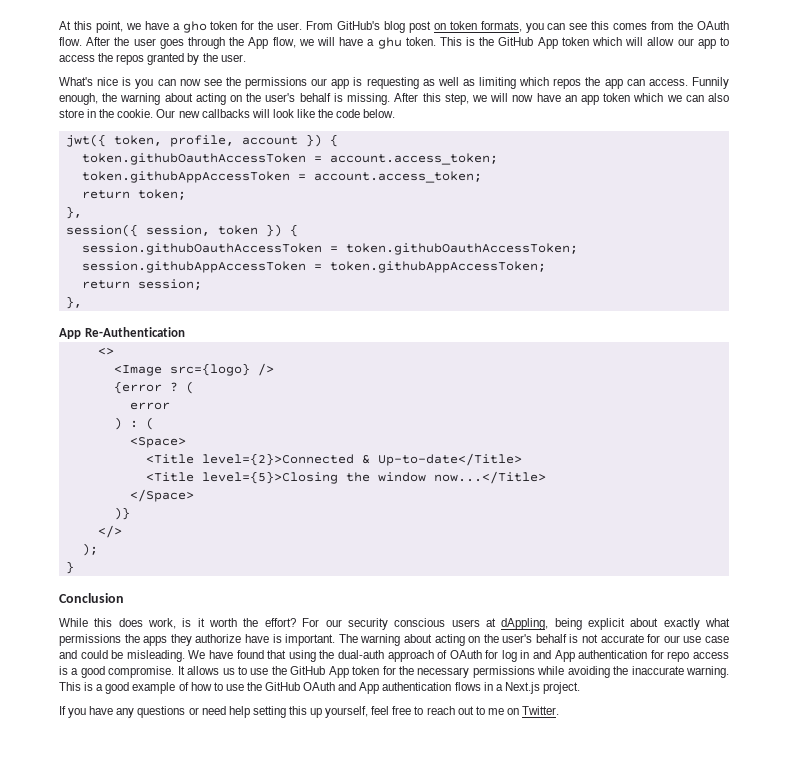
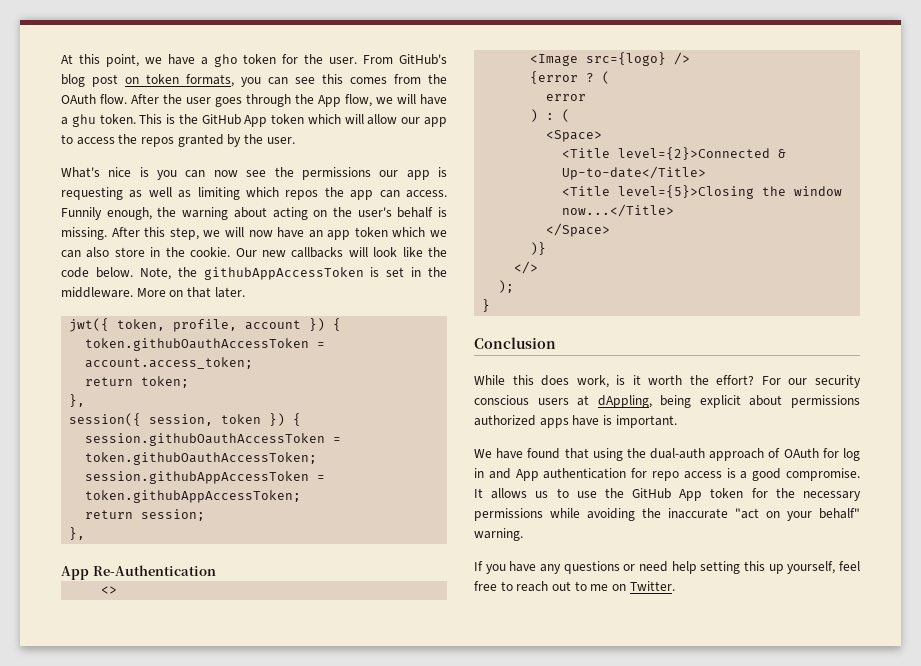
(396, 113) none -> [139,267,447,280] [61,287,245,298] Note, the githubAppAccessToken is set in the middleware. More on that later.
[81,171,482,183] // token.githubAppAccessToken = account.access_token; -> (254, 363) none
[663,618,731,630] [59,634,729,646] [59,650,185,662] exactly what permissions the apps they authorize have is important. The warning about acting on the user's behalf is not accurate for our use case and could be misleading. -> [791,395,860,408] [474,415,677,428] permissions authorized apps have is important. //
[686,666,730,678] [59,682,580,694] warning. This is a good example of how to use the GitHub OAuth and App authentication flows in a Next.js project. -> [735,508,860,521] [474,528,523,541] "act on your behalf" warning.

